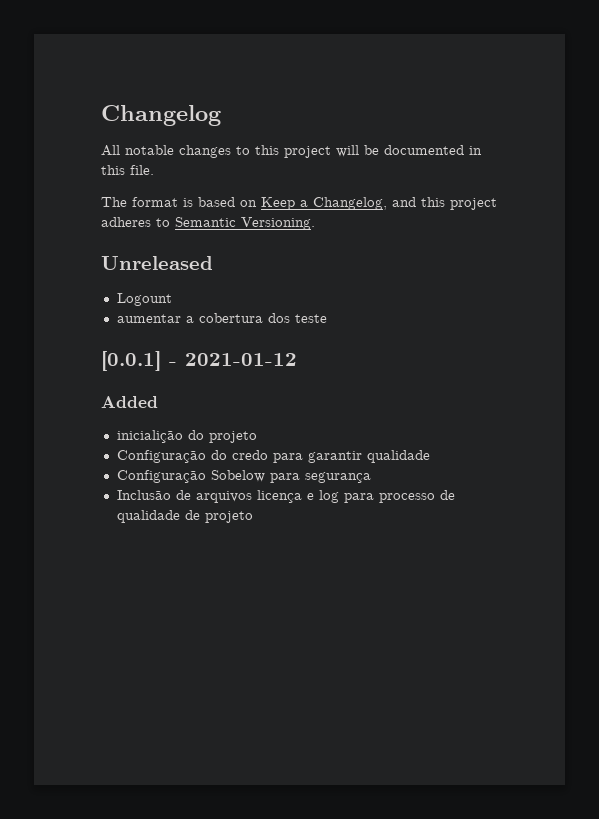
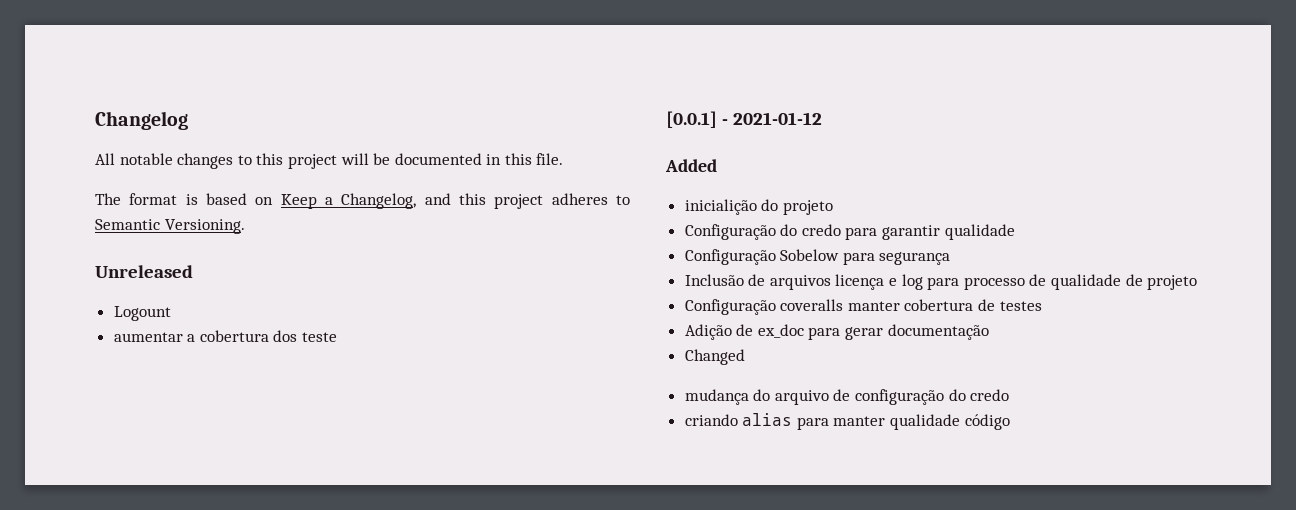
(253, 517) none -> [684,299,1042,315] [684,324,989,340] [684,349,745,365] [684,389,1010,405] [684,413,1010,430] // Configuração coveralls manter cobertura de testes // Adição de ex_doc para gerar documentação // Changed // mudança do arquivo de configuração do credo // criando alias para manter qualidade código

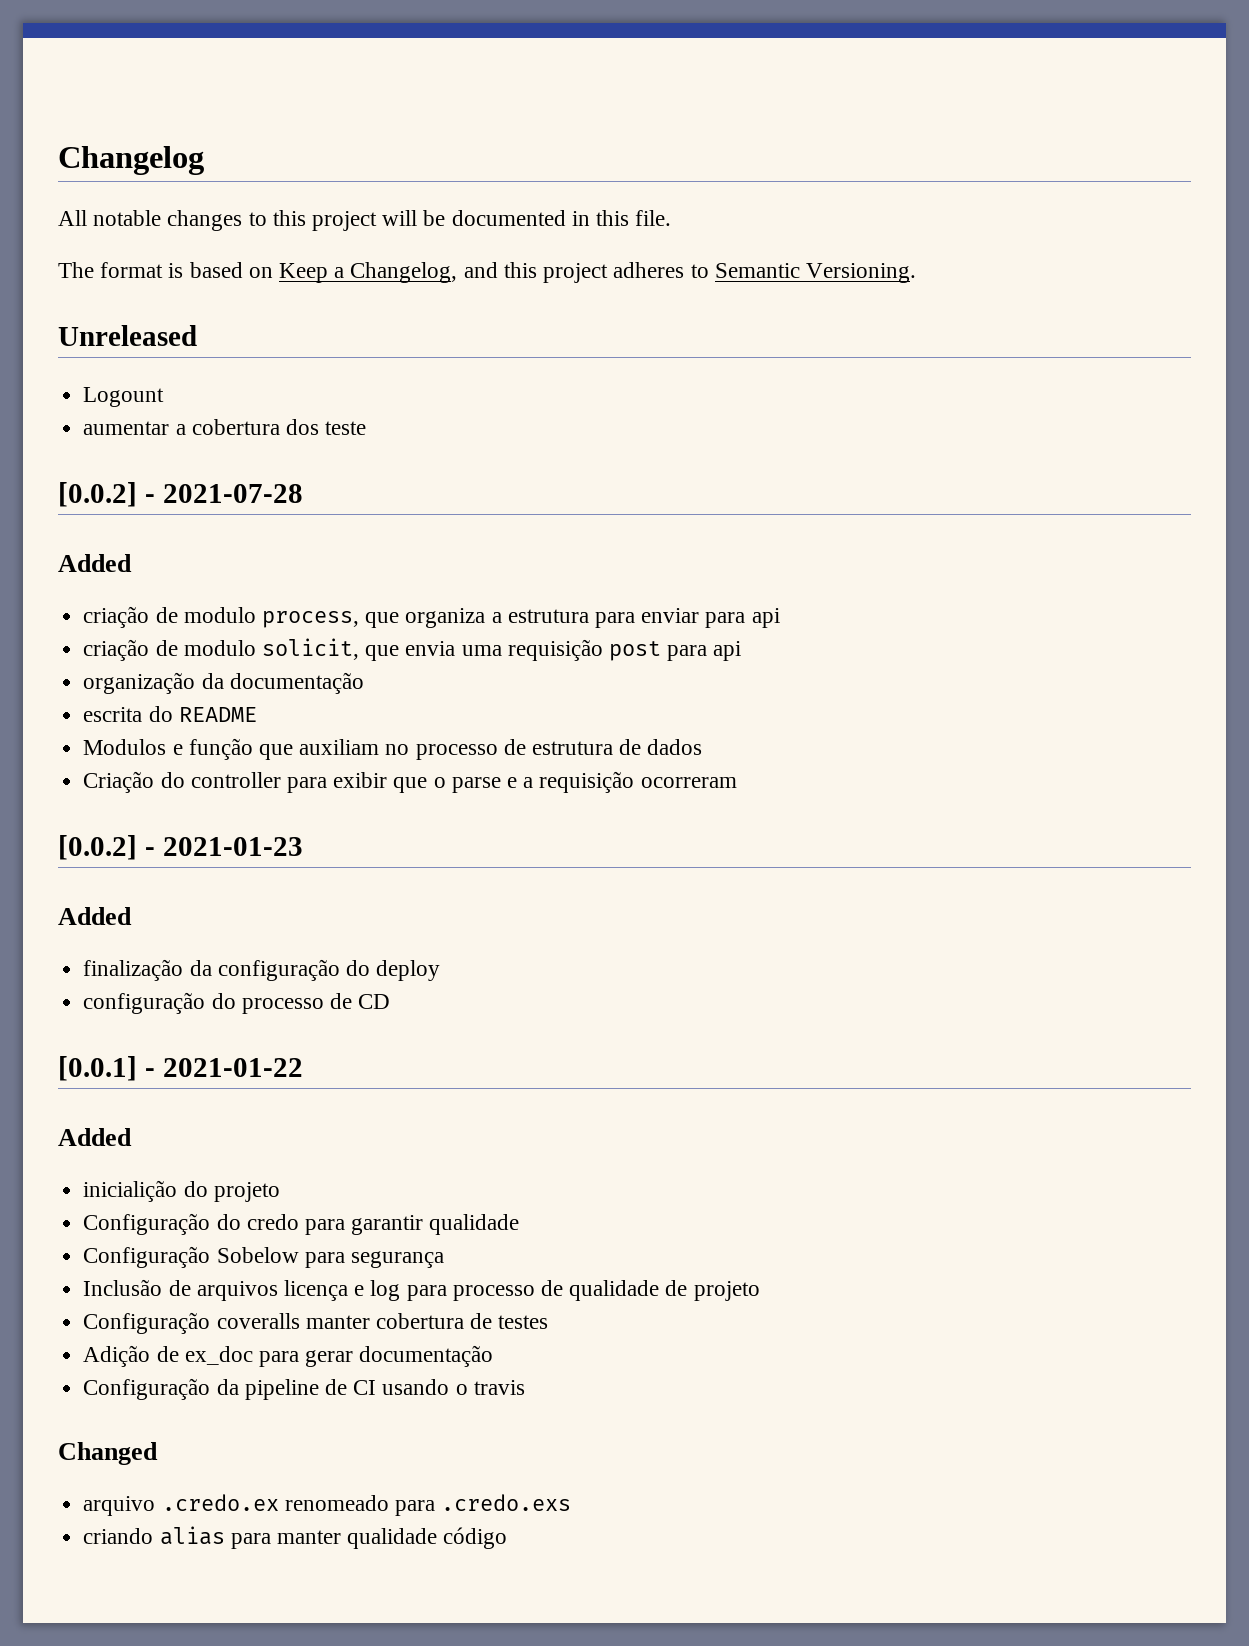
(338, 337) none -> [58,482,303,507] [58,554,132,572] [83,606,780,628] [83,638,742,661] [83,672,364,694] [83,706,257,722] [83,738,703,760] [83,771,737,793] [58,835,303,860] [58,907,132,925] [83,959,441,981] [83,992,391,1014] // [0.0.2] - 2021-07-28 // Added // criação de modulo process, que organiza a estrutura para enviar para api // criação de modulo solicit, que envia uma requisição post para api // organização da documentação // escrita do README // Modulos e função que auxiliam no processo de estrutura de dados // Criação do controller para exibir que o parse e a requisição ocorreram // [0.0.2] - 2021-01-23 // Added // finalização da configuração do deploy // configuração do processo de CD
[732,112,822,125] 2021-01-12 -> [162,1058,303,1077] 2021-01-22
[684,349,745,365] [684,389,1010,405] Changed // mudança do arquivo de configuração do credo -> [83,1378,525,1400] [58,1442,158,1465] [83,1494,572,1516] Configuração da pipeline de CI usando o travis // Changed // arquivo .credo.ex renomeado para .credo.exs

